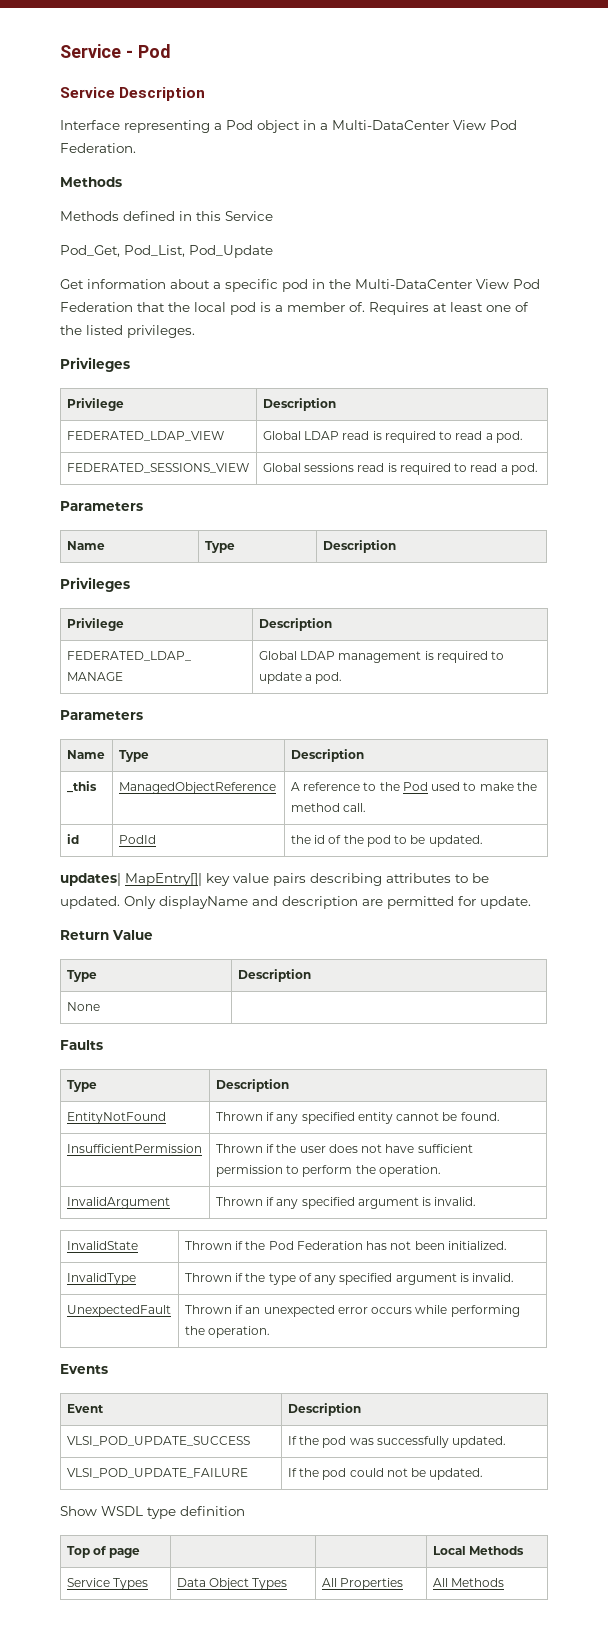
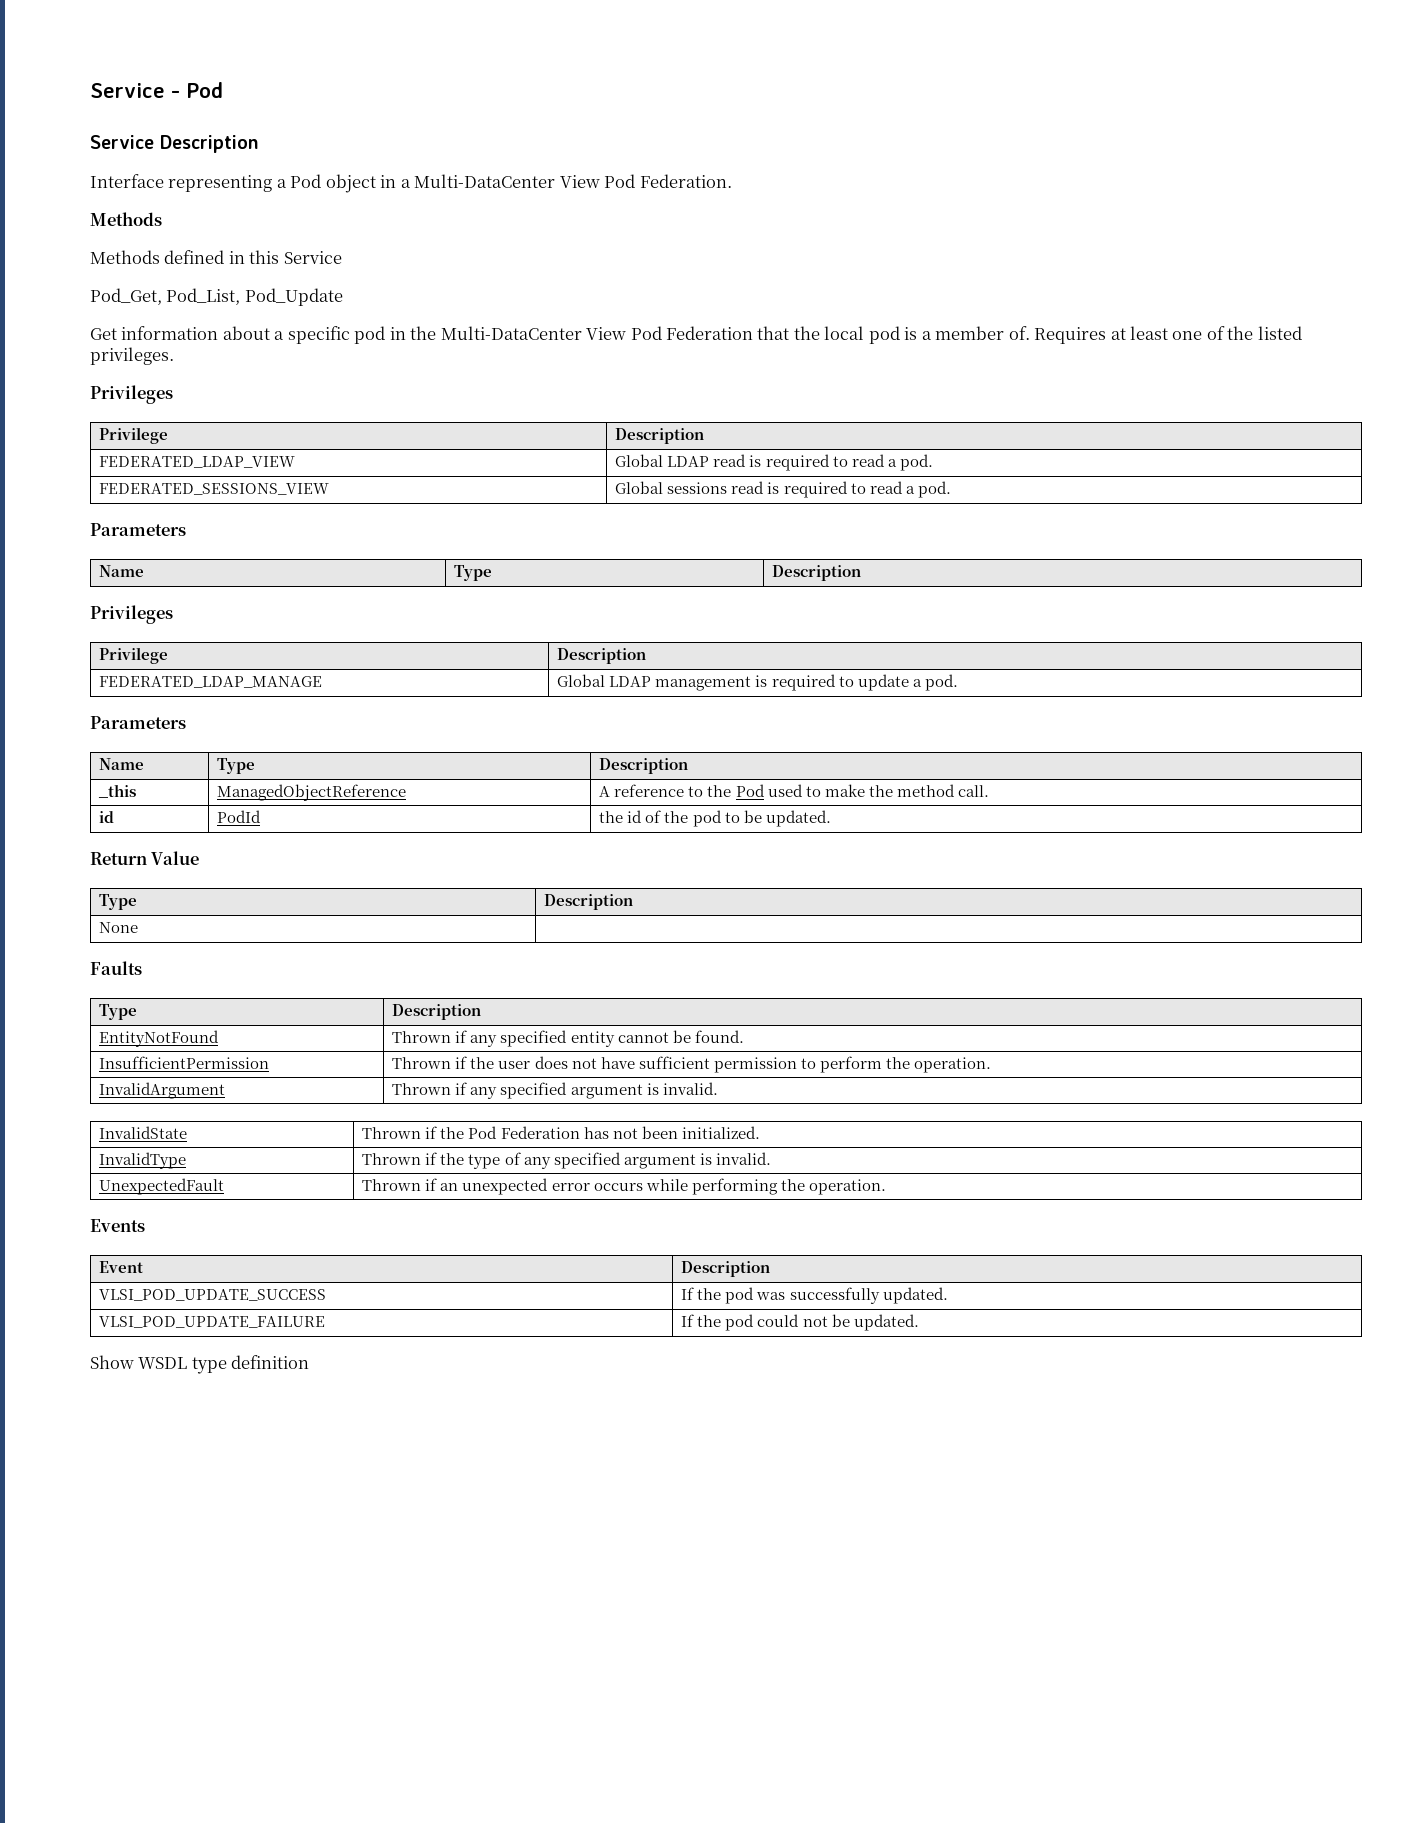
[60,873,489,886] [60,896,531,909] // updates| MapEntry[]| key value pairs describing attributes to be updated. Only displayName and description are permitted for update. -> (831, 818) none
[66,1546,141,1558] [432,1546,525,1555] [66,1578,149,1590] [176,1578,288,1590] [321,1578,404,1590] [432,1578,505,1587] // Top of page | | | Local Methods // Service Types | Data Object Types | All Properties | All Methods -> (310, 1362) none

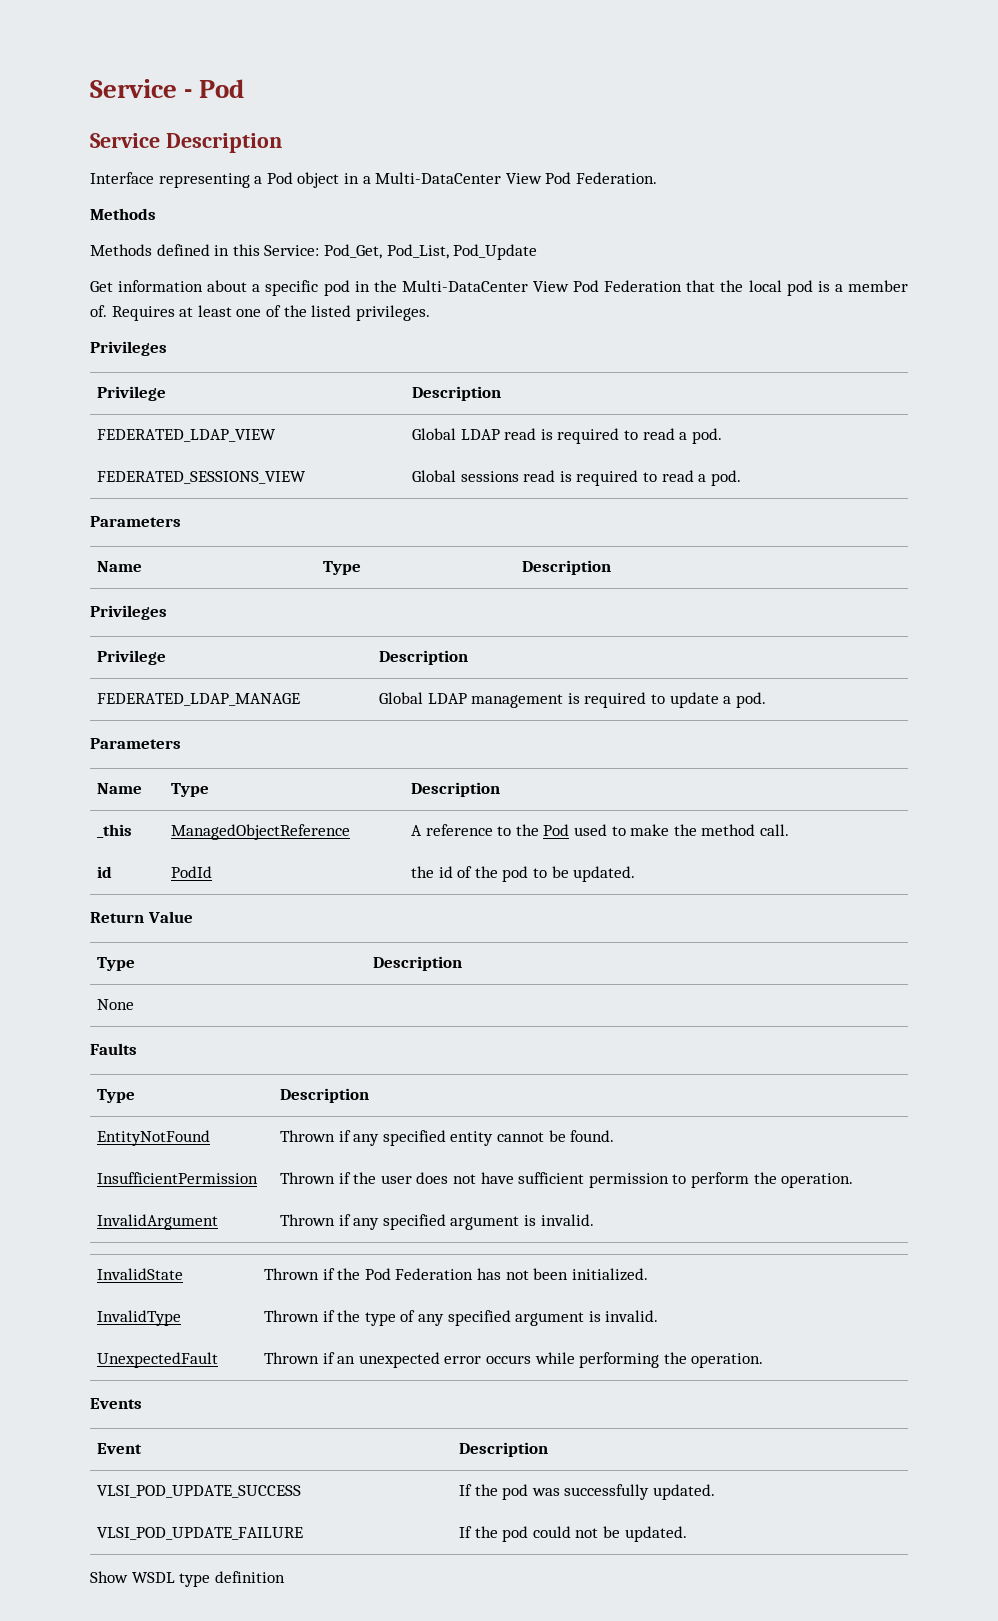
[283,251,342,264] Service // -> [264,245,320,256] Service:

